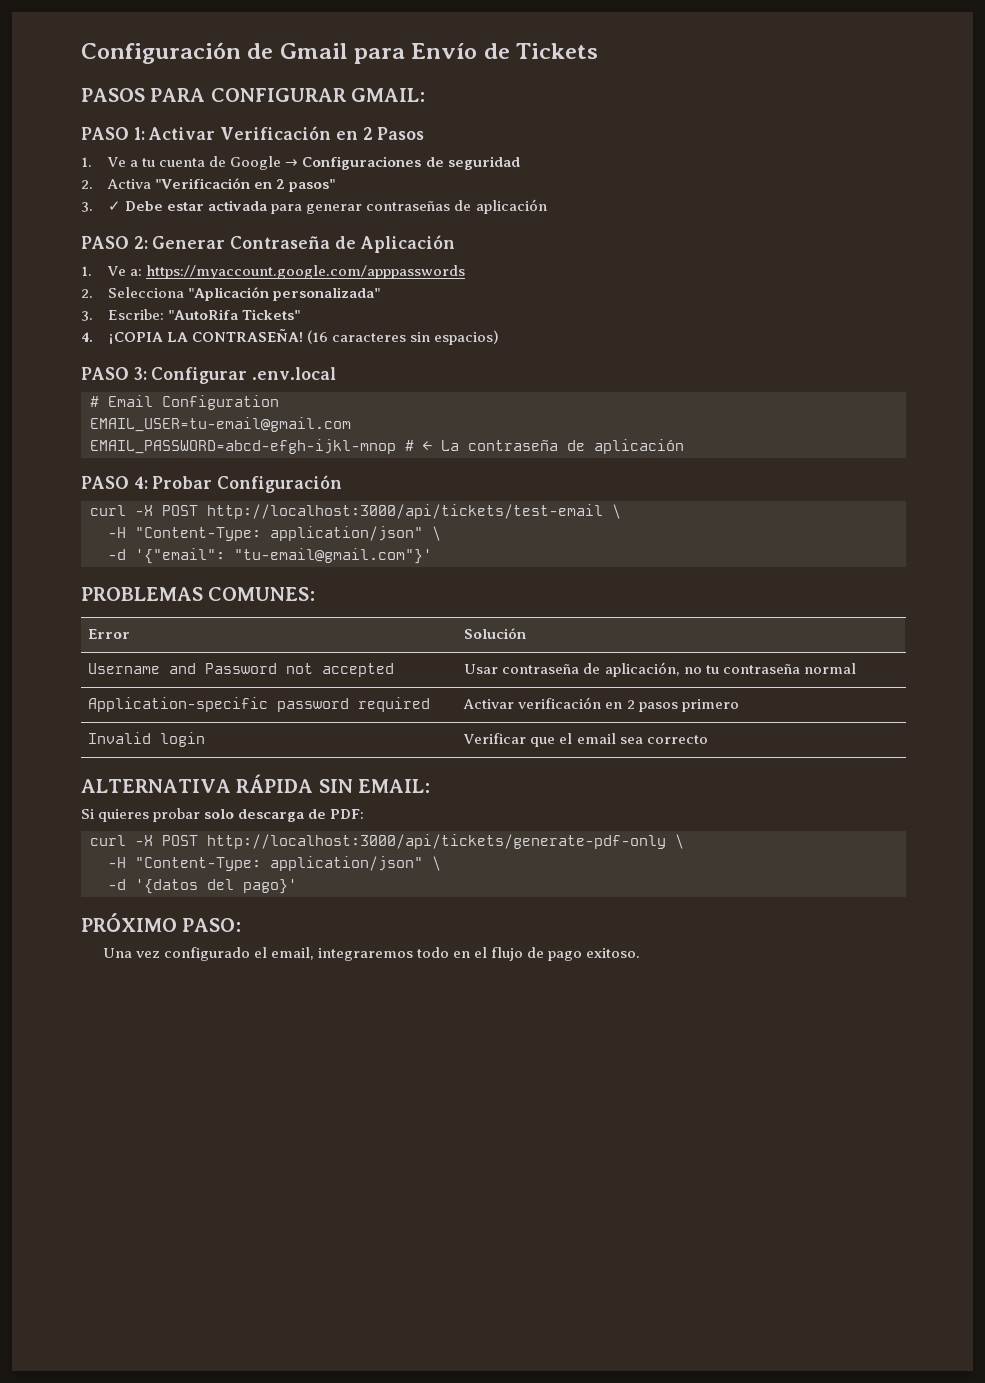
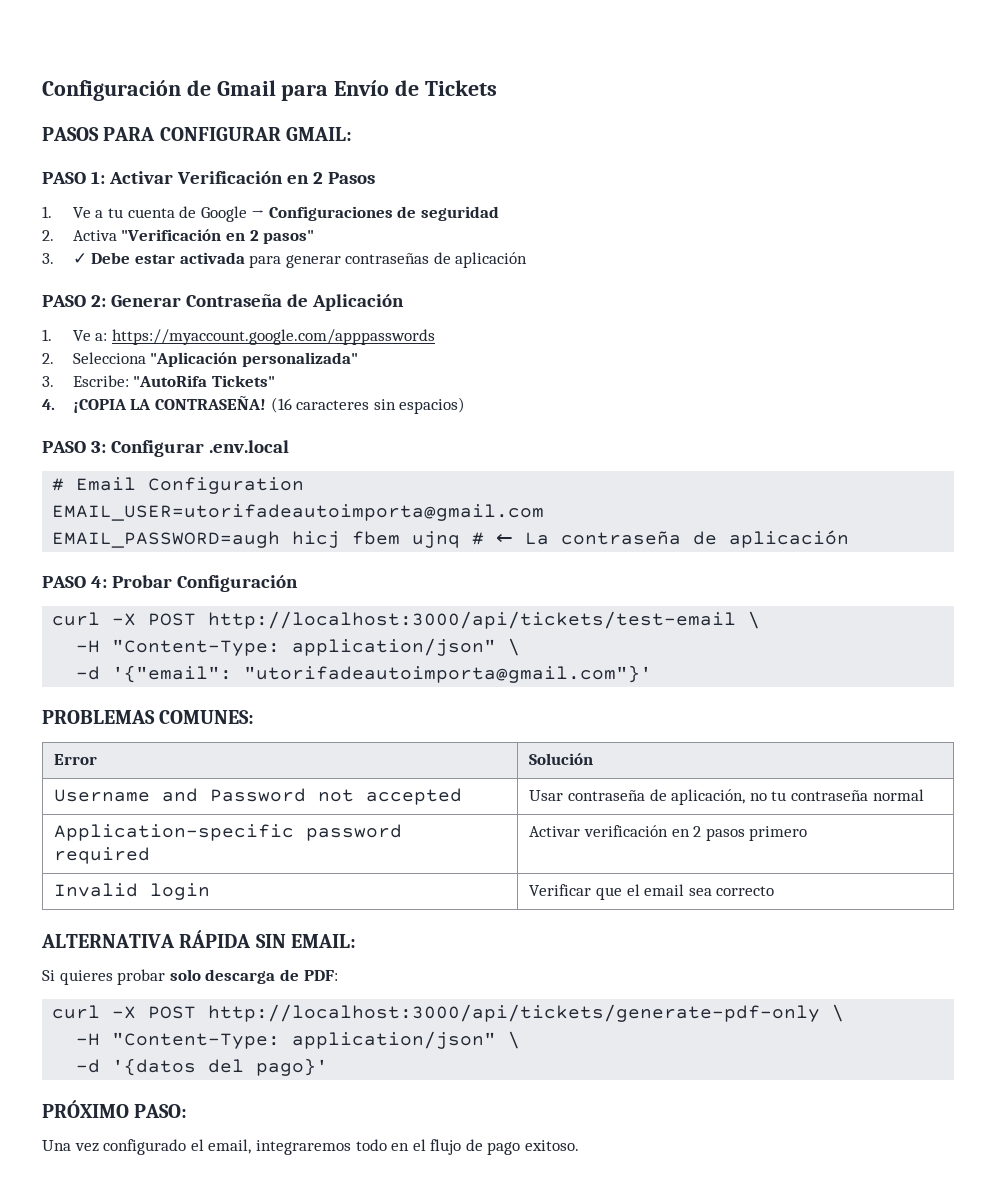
[90,417,351,432] [90,439,396,454] EMAIL_USER=tu-email@gmail.com // EMAIL_PASSWORD=abcd-efgh-ijkl-mnop -> [52,504,545,521] [52,531,461,548] EMAIL_USER=utorifadeautoimporta@gmail.com // EMAIL_PASSWORD=augh hicj fbem ujnq
[234,548,432,564] "tu-email@gmail.com"}' -> [244,665,653,683] "utorifadeautoimporta@gmail.com"}'

